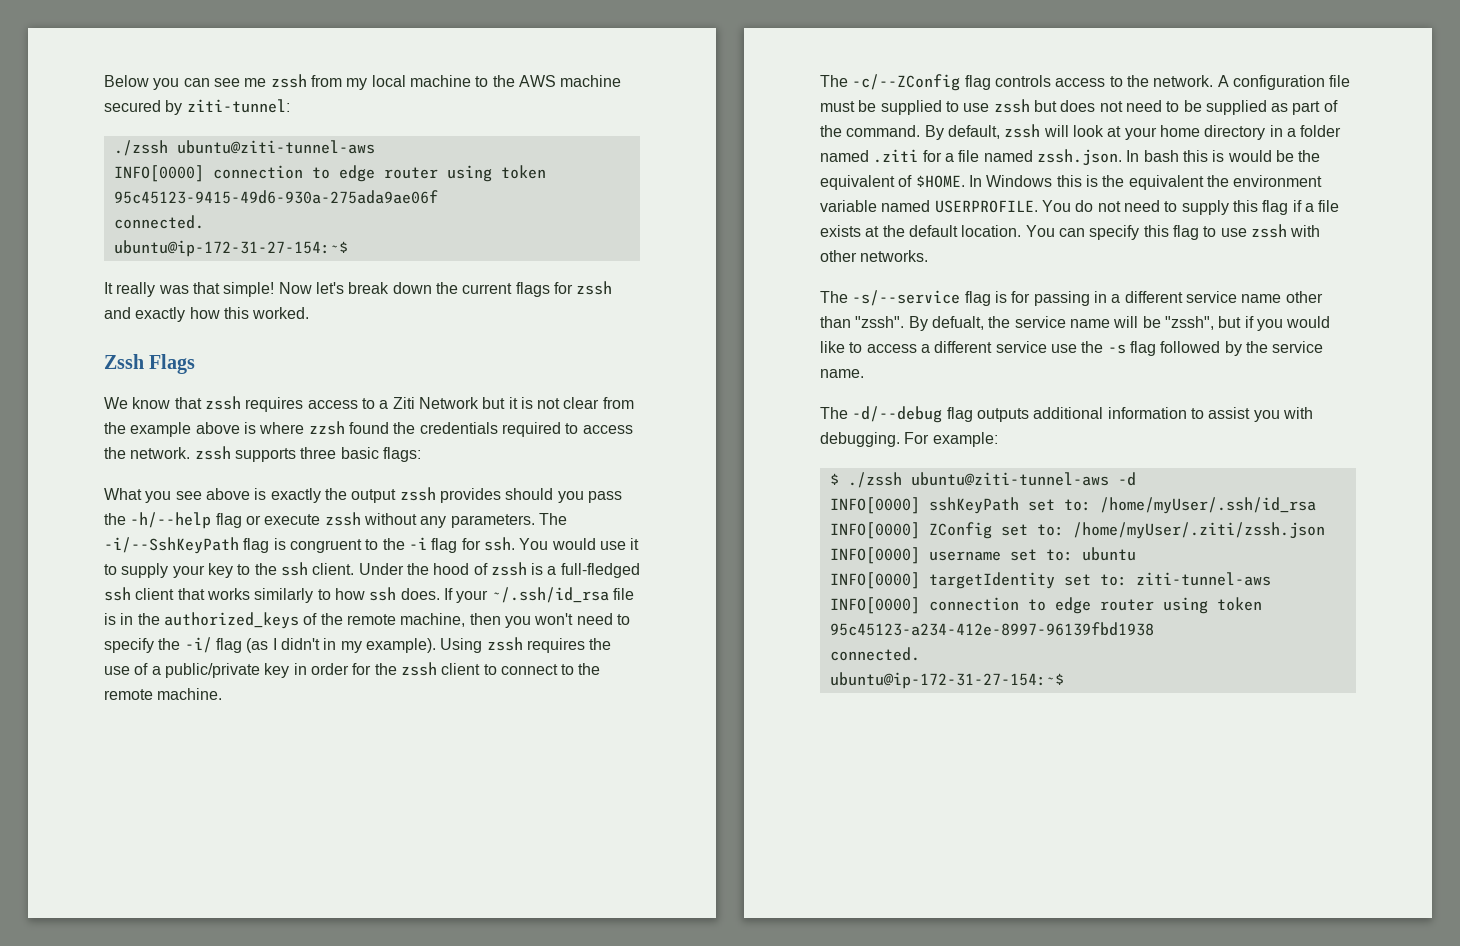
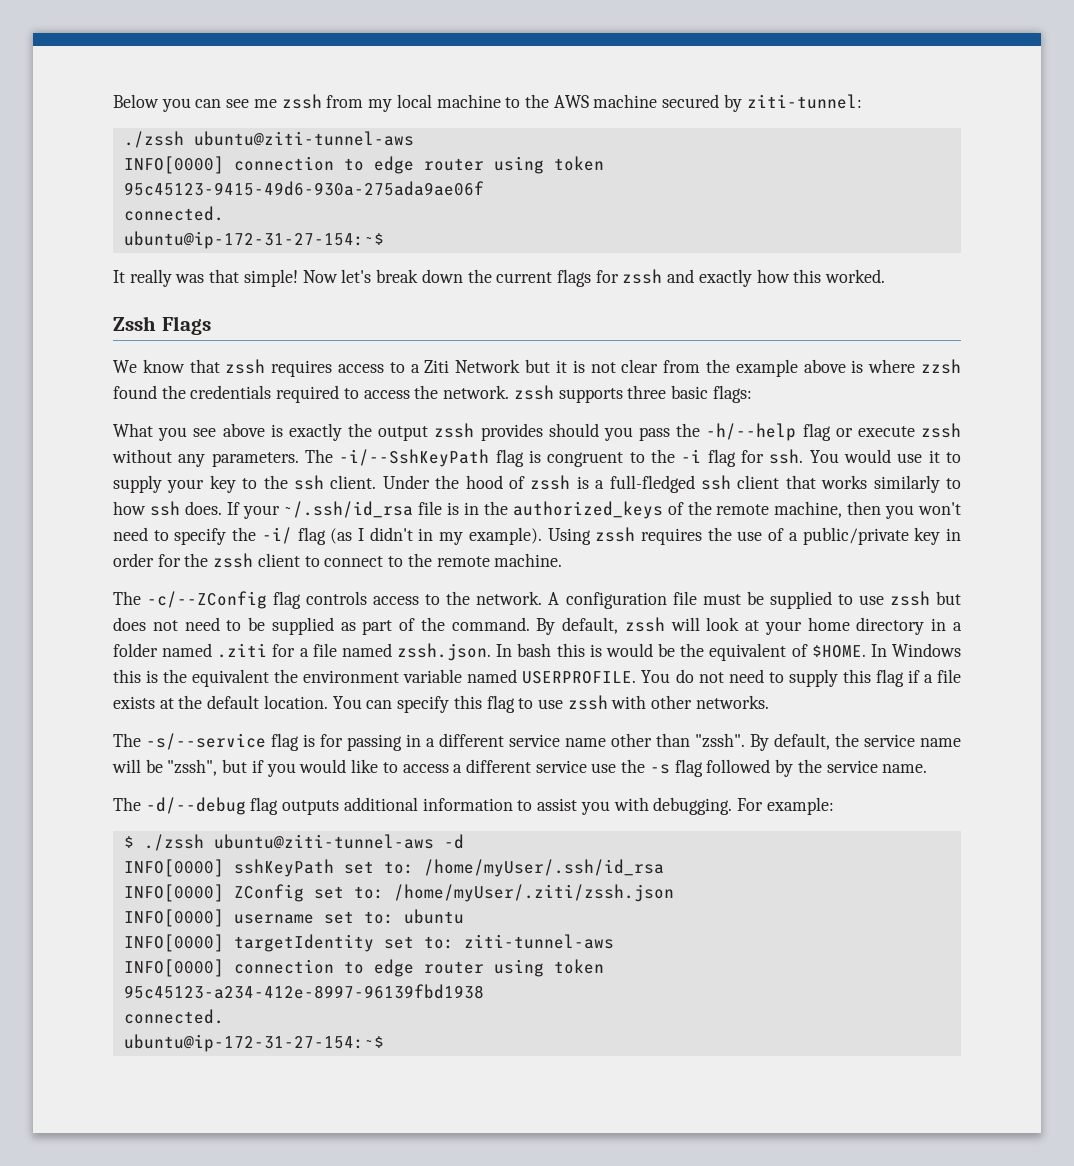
[931,316,984,330] defualt, -> [774,733,830,750] default,

